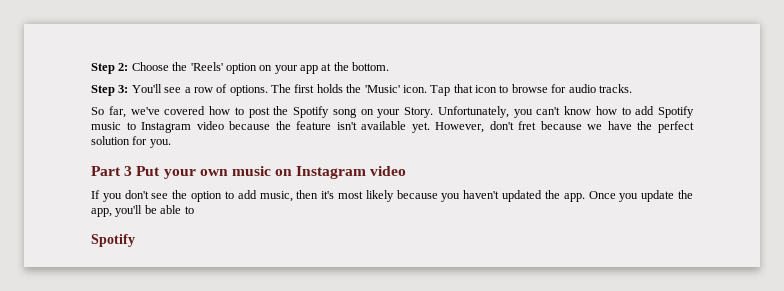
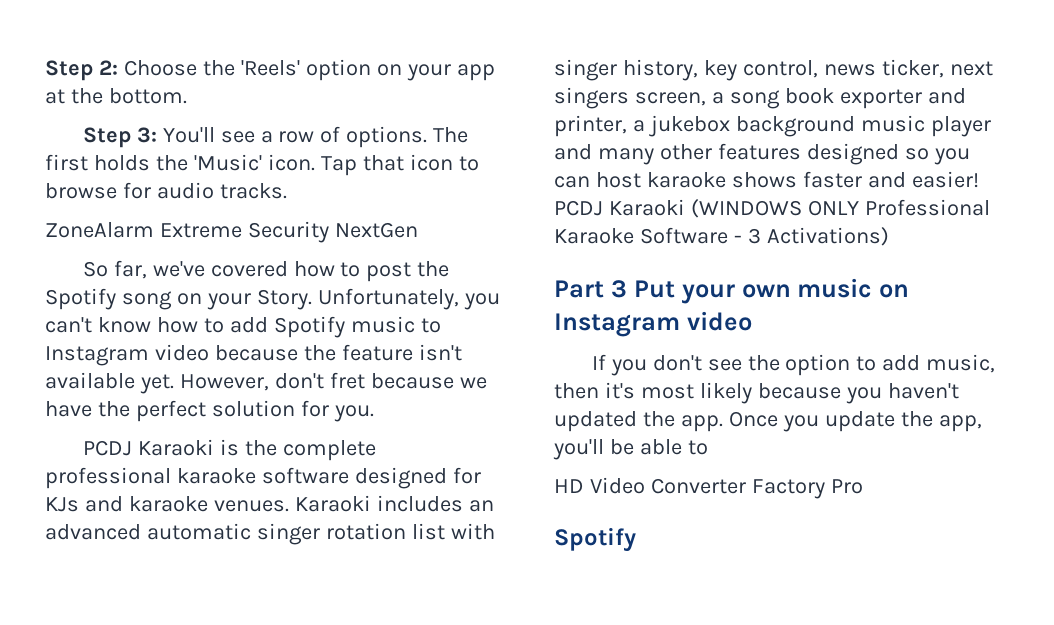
(632, 88) none -> [45,221,418,243] // ZoneAlarm Extreme Security NextGen
(171, 143) none -> [82,439,376,461] [45,467,481,489] [45,495,494,512] [45,523,495,545] [554,59,993,81] [554,87,966,109] [554,115,991,137] [554,143,970,165] [554,171,979,188] [554,199,990,218] [554,227,889,246] // PCDJ Karaoki is the complete professional karaoke software designed for KJs and karaoke venues. Karaoki includes an advanced automatic singer rotation list with singer history, key control, news ticker, next singers screen, a song book exporter and printer, a jukebox background music player and many other features designed so you can host karaoke shows faster and easier! PCDJ Karaoki (WINDOWS ONLY Professional Karaoke Software - 3 Activations)
(194, 210) none -> [554,477,863,499] // HD Video Converter Factory Pro

